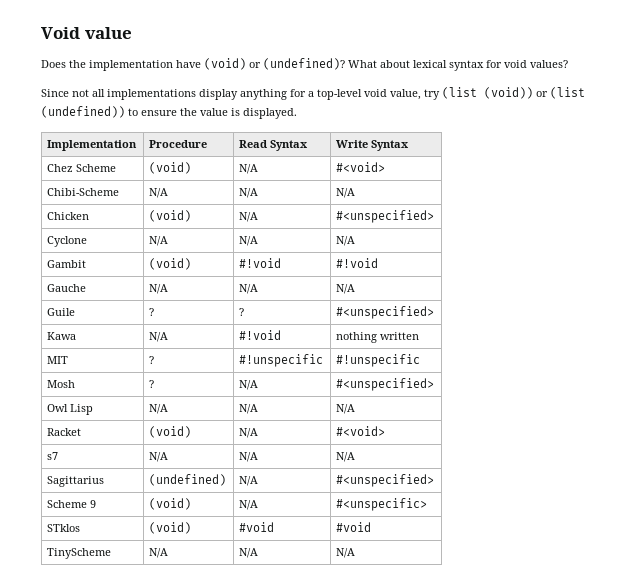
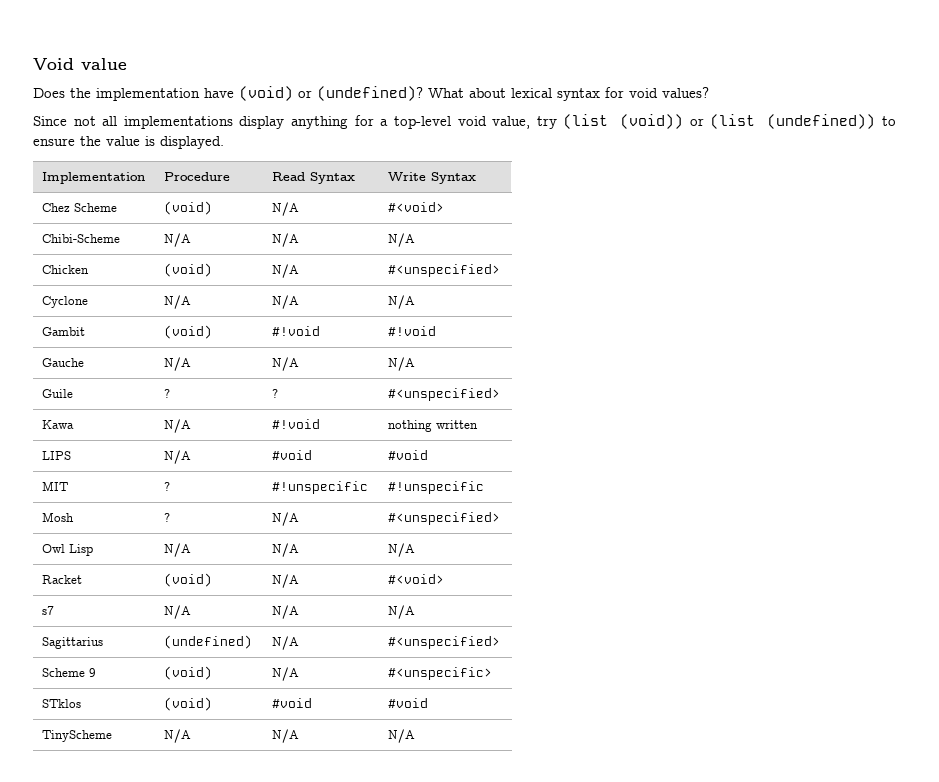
(420, 336) none -> [42,451,72,460] [164,450,192,464] [272,450,313,460] [388,450,429,460] // LIPS | N/A | #void | #void

